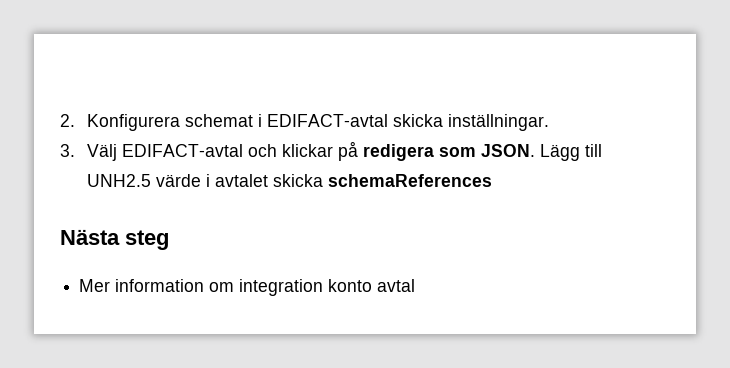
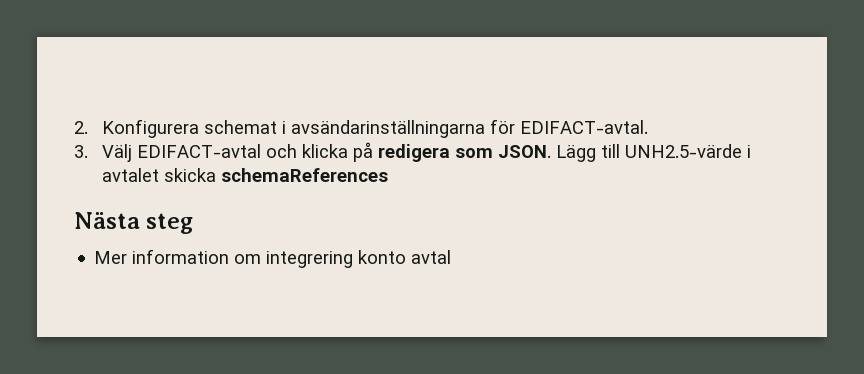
[266,114,549,131] EDIFACT-avtal skicka inställningar. -> [290,119,648,138] avsändarinställningarna för EDIFACT-avtal.
[281,144,333,157] klickar -> [301,144,348,158] klicka
[86,174,201,187] UNH2.5 värde -> [624,144,742,158] UNH2.5-värde
[239,279,324,296] integration -> [266,251,354,268] integrering

